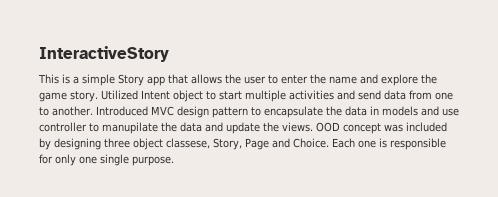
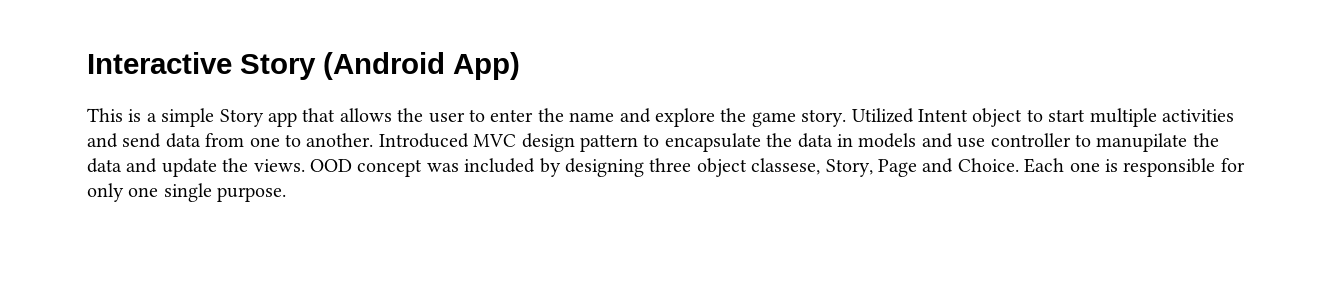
[39,46,169,62] InteractiveStory -> [87,52,520,80] Interactive Story (Android App)

